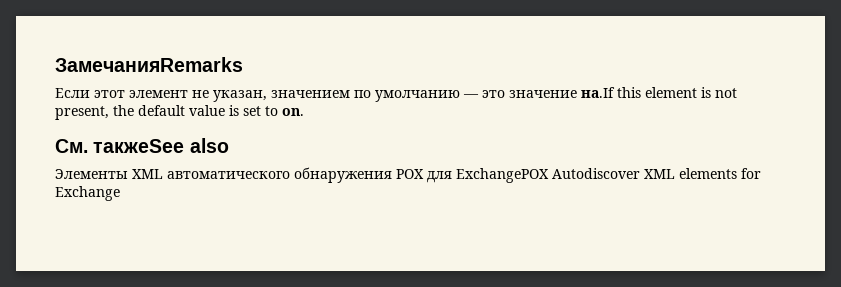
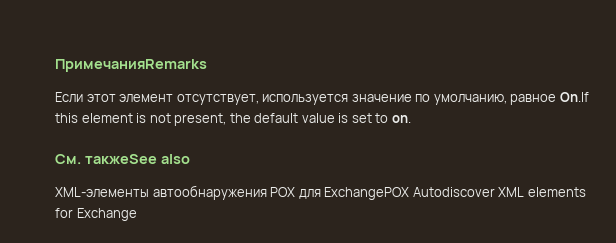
[55,57,243,72] ЗамечанияRemarks -> [55,59,207,72] ПримечанияRemarks
[192,87,615,102] не указан, значением по умолчанию — это значение на.If -> [176,92,589,105] отсутствует, используется значение по умолчанию, равное On.If
[55,167,392,183] Элементы XML автоматического обнаружения -> [55,185,267,200] XML-элементы автообнаружения

